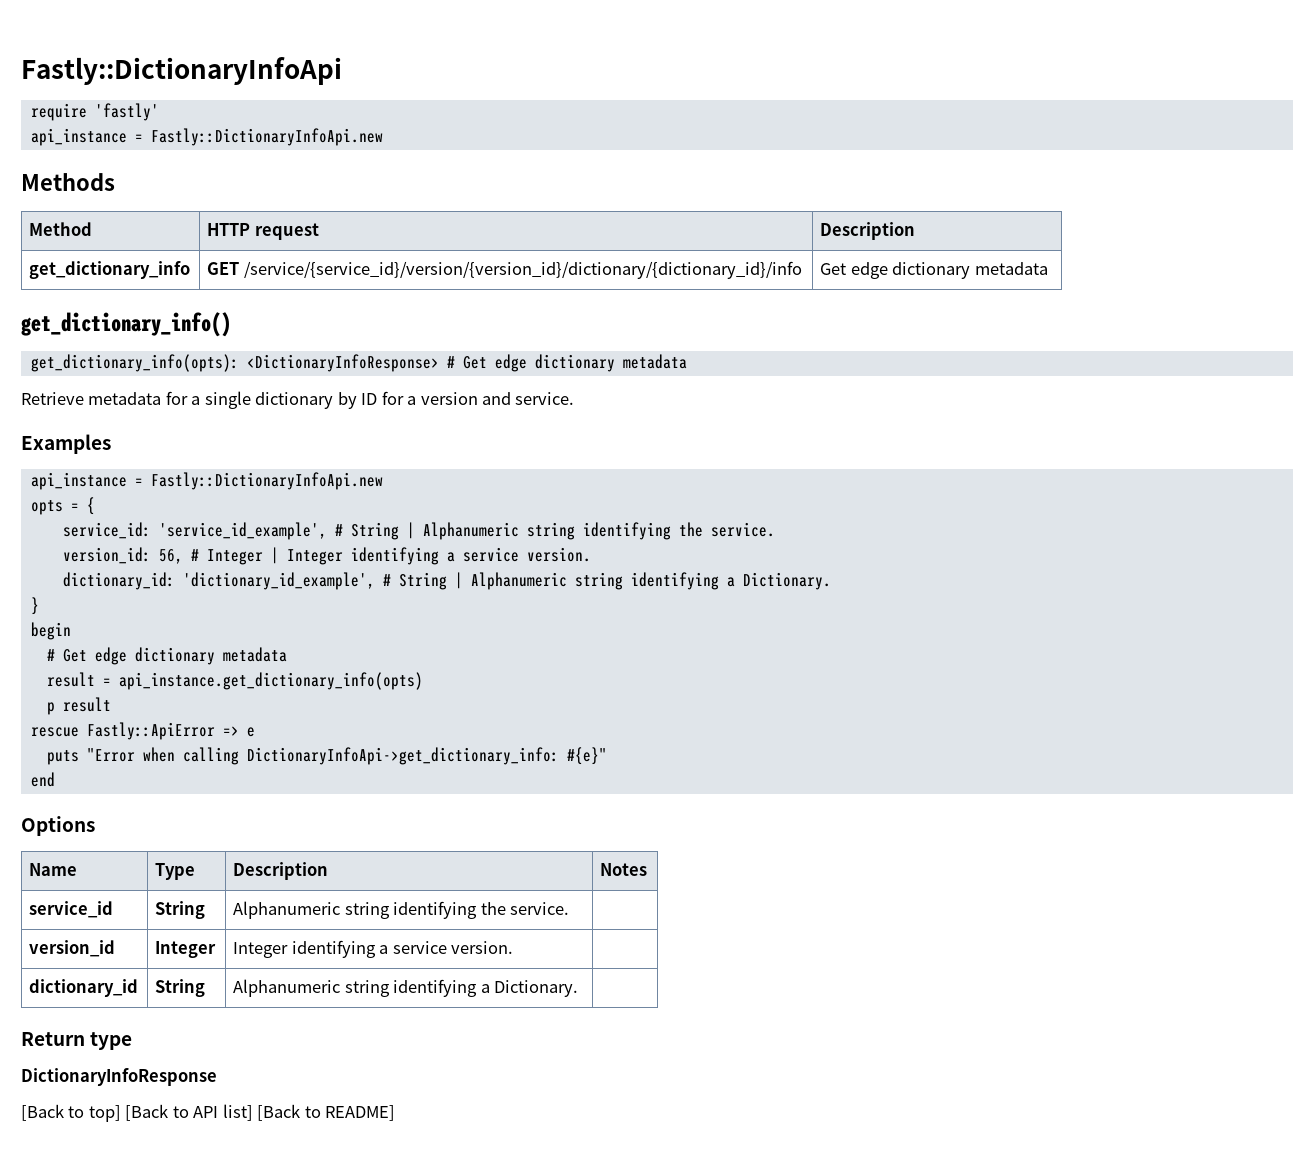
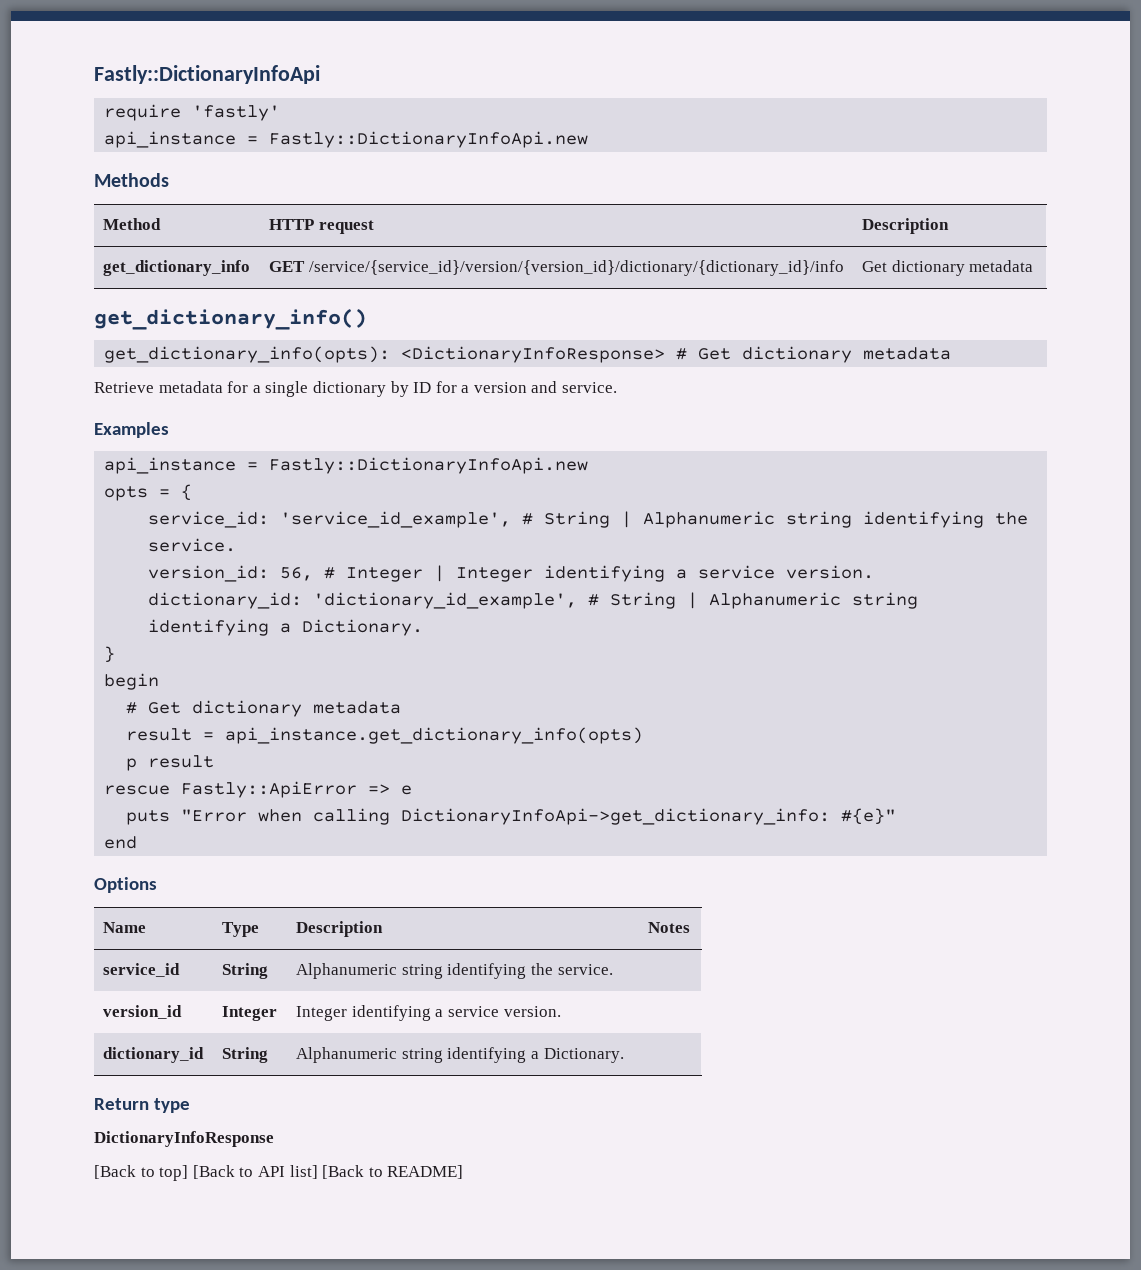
[850,262,888,279] edge -> (888, 266) none
[494,354,527,372] edge -> (732, 354) none
[94,647,127,665] edge -> (182, 708) none

